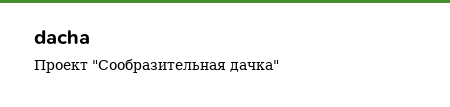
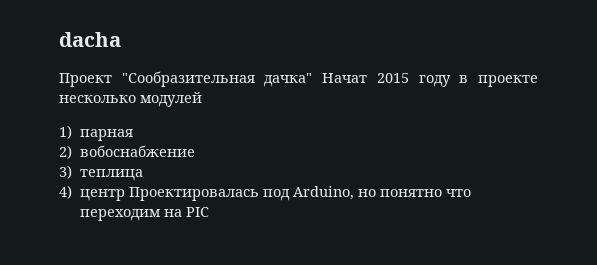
(279, 66) none -> [322,73,538,87] [59,92,202,107] [59,125,133,141] [59,145,195,159] [59,165,143,181] [59,185,471,201] [79,207,209,221] Начат 2015 году в проекте несколько модулей // 1) парная // 2) вобоснабжение // 3) теплица // 4) центр Проектировалась под Arduino, но понятно что переходим на PIC

